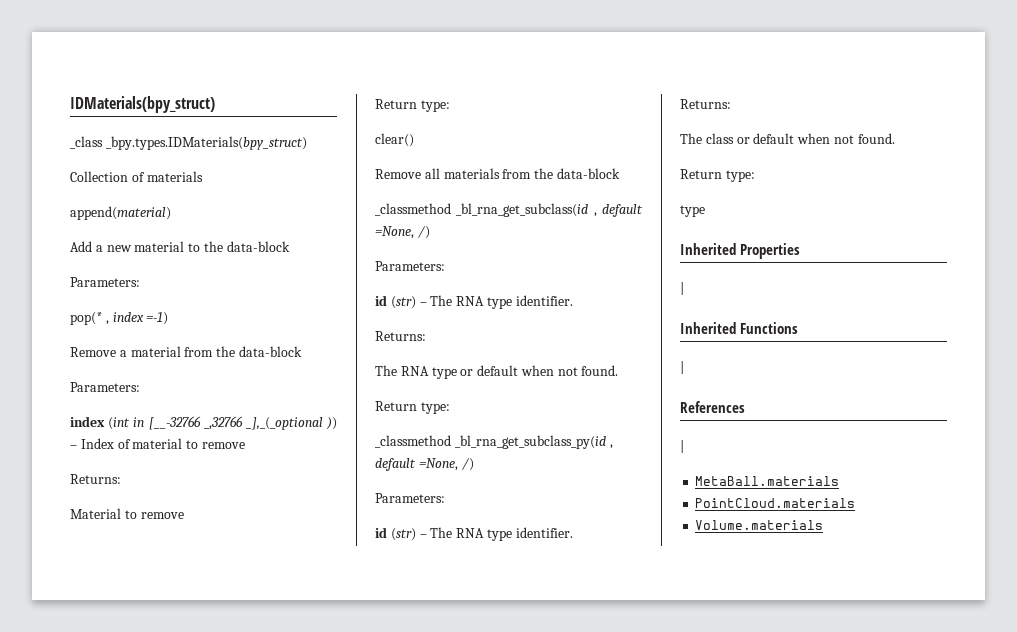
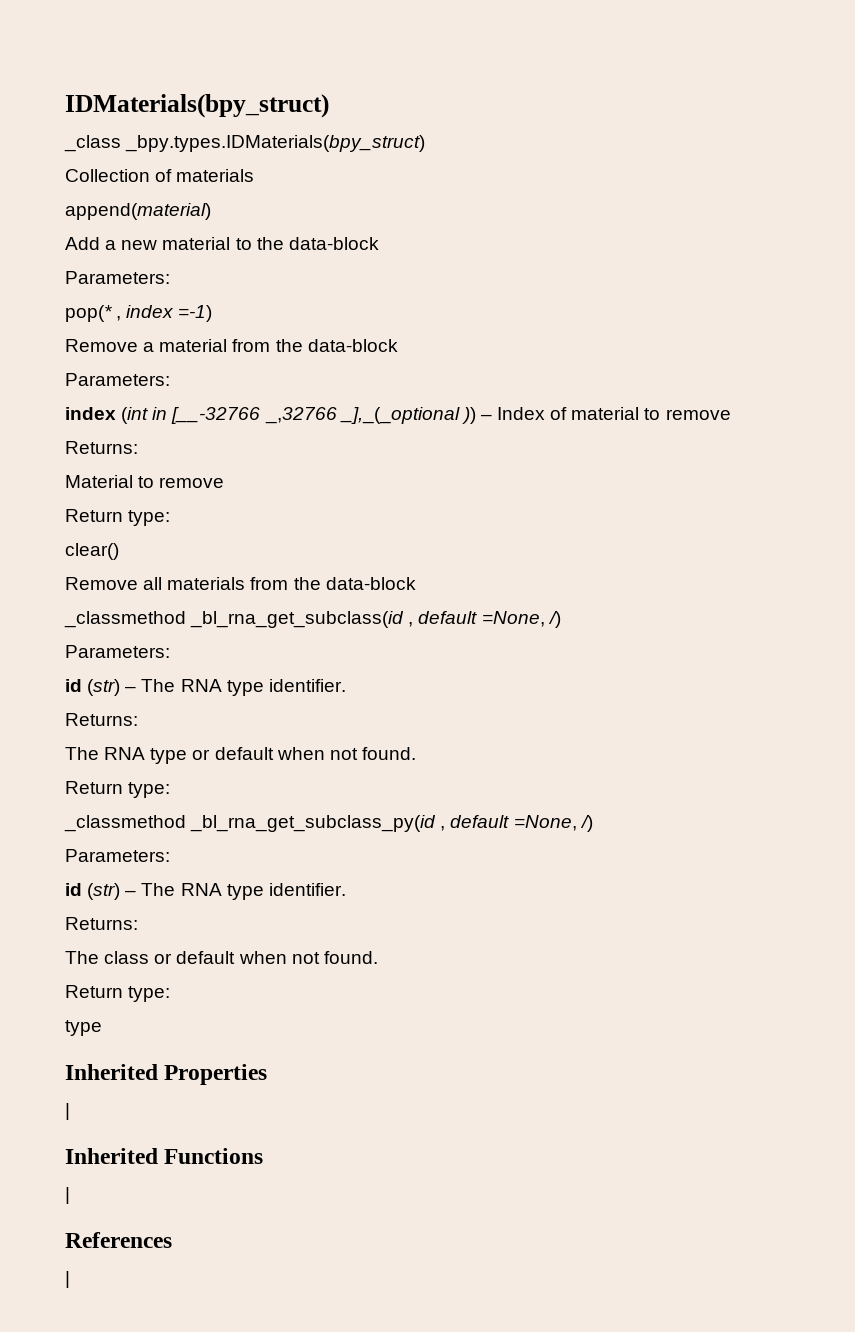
[695,476,840,486] [695,498,856,508] [695,520,824,530] // MetaBall.materials // PointCloud.materials // Volume.materials -> (70, 1279) none

